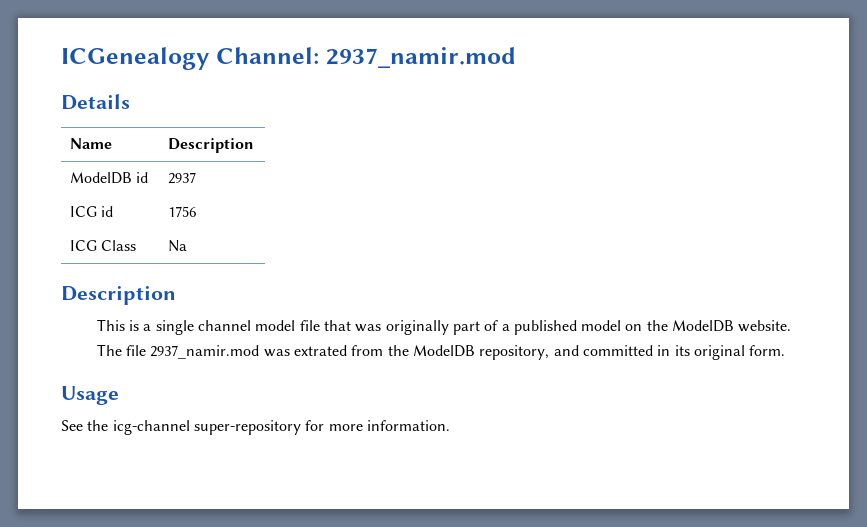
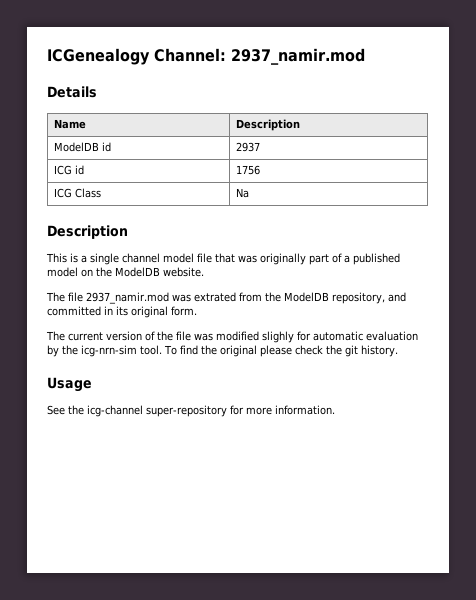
(786, 350) none -> [46,331,418,343] [47,345,398,357] // The current version of the file was modified slighly for automatic evaluation by the icg-nrn-sim tool. To find the original please check the git history.

